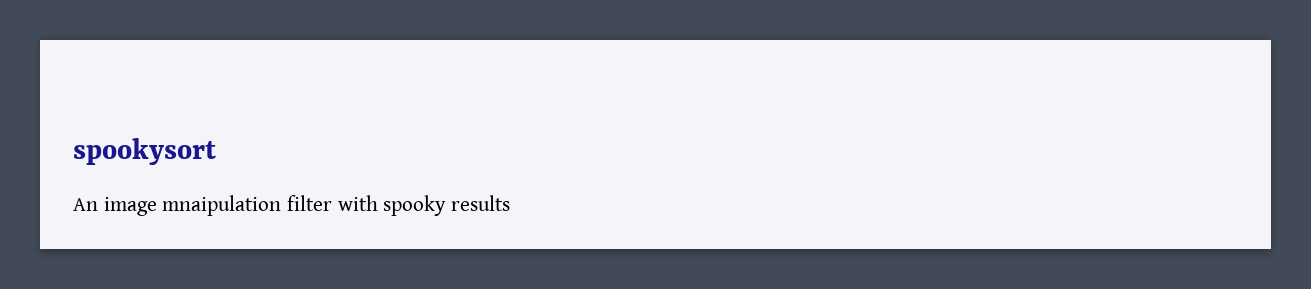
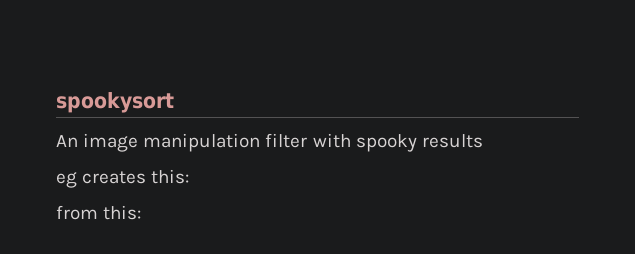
[162,195,282,216] mnaipulation -> [143,133,261,152] manipulation
(511, 203) none -> [56,169,190,188] [56,205,142,220] // eg creates this: // from this:

